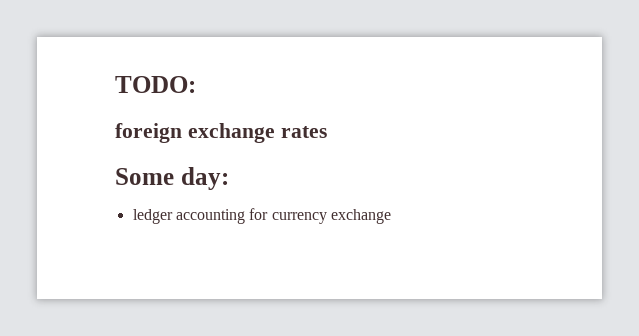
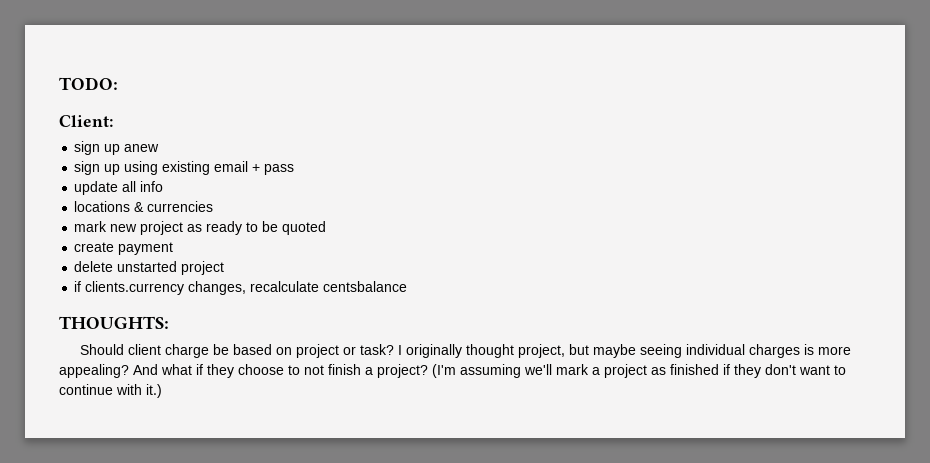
[115,123,327,143] [115,167,229,190] [132,208,391,224] foreign exchange rates // Some day: // ledger accounting for currency exchange -> [59,115,113,127] [74,141,160,155] [74,161,295,175] [74,181,164,195] [74,201,214,212] [74,221,327,235] [74,242,174,255] [74,261,225,275] [74,281,408,295] [59,316,169,329] [79,344,851,358] [59,364,846,378] [59,384,162,398] Client: // sign up anew // sign up using existing email + pass // update all info // locations & currencies // mark new project as ready to be quoted // create payment // delete unstarted project // if clients.currency changes, recalculate centsbalance // THOUGHTS: // Should client charge be based on project or task? I originally thought project, but maybe seeing individual charges is more appealing? And what if they choose to not finish a project? (I'm assuming we'll mark a project as finished if they don't want to continue with it.)

